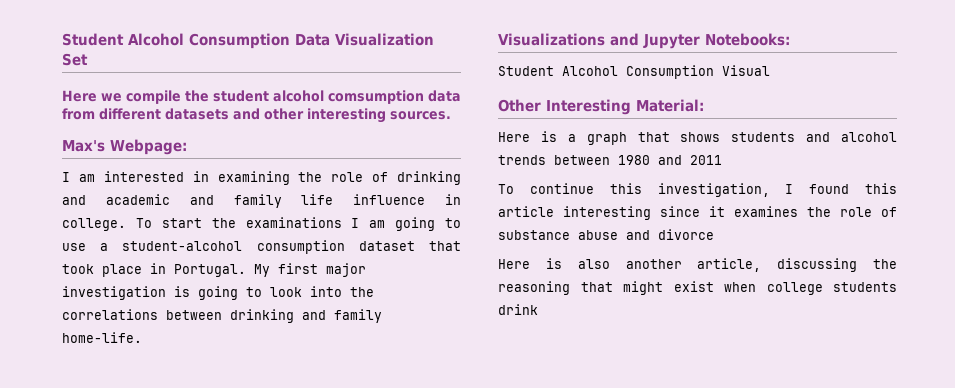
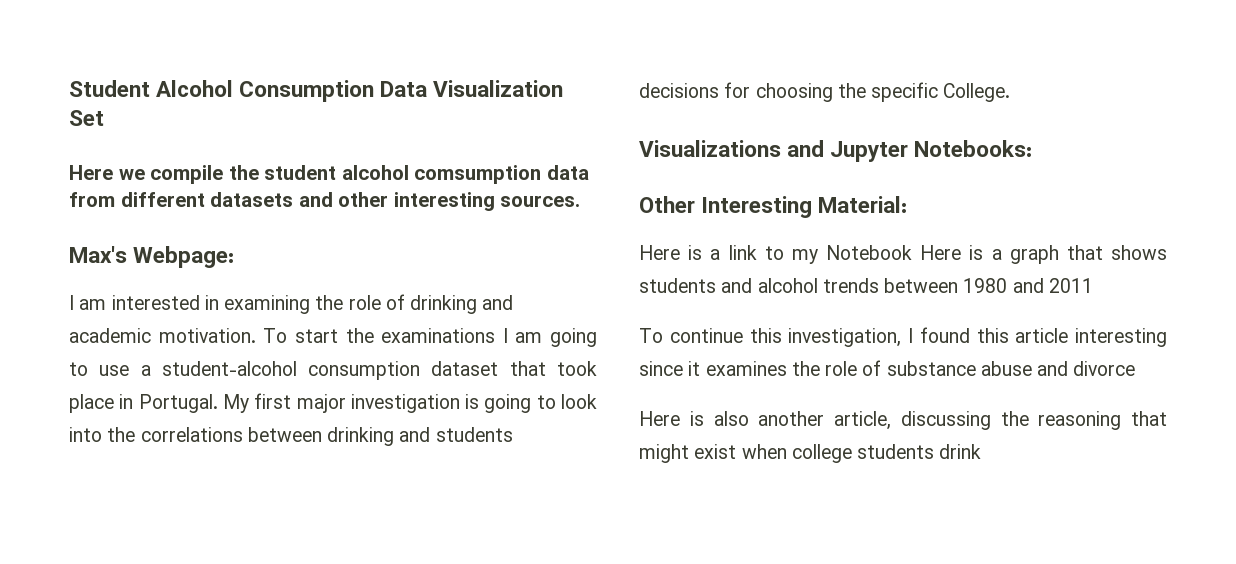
[189,194,461,208] [62,218,126,231] and family life influence in college. -> [158,328,256,343] motivation.
[334,309,382,323] [62,332,142,343] family home-life. -> [435,427,513,442] [639,82,1011,102] students decisions for choosing the specific College.
[498,65,770,79] // Student Alcohol Consumption Visual -> (1033, 148) none
(576, 138) none -> [728,245,1002,264] link to my Notebook Here is a

